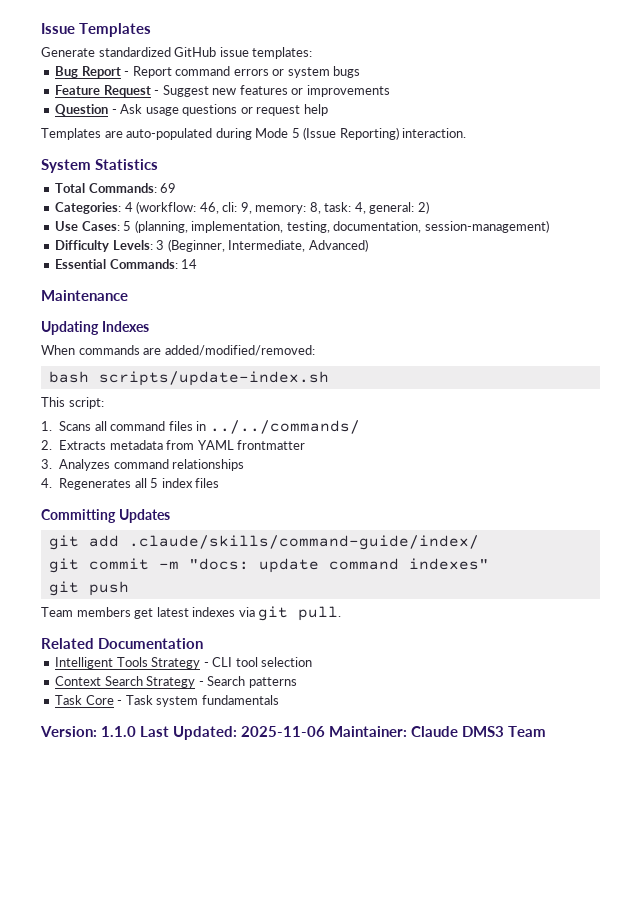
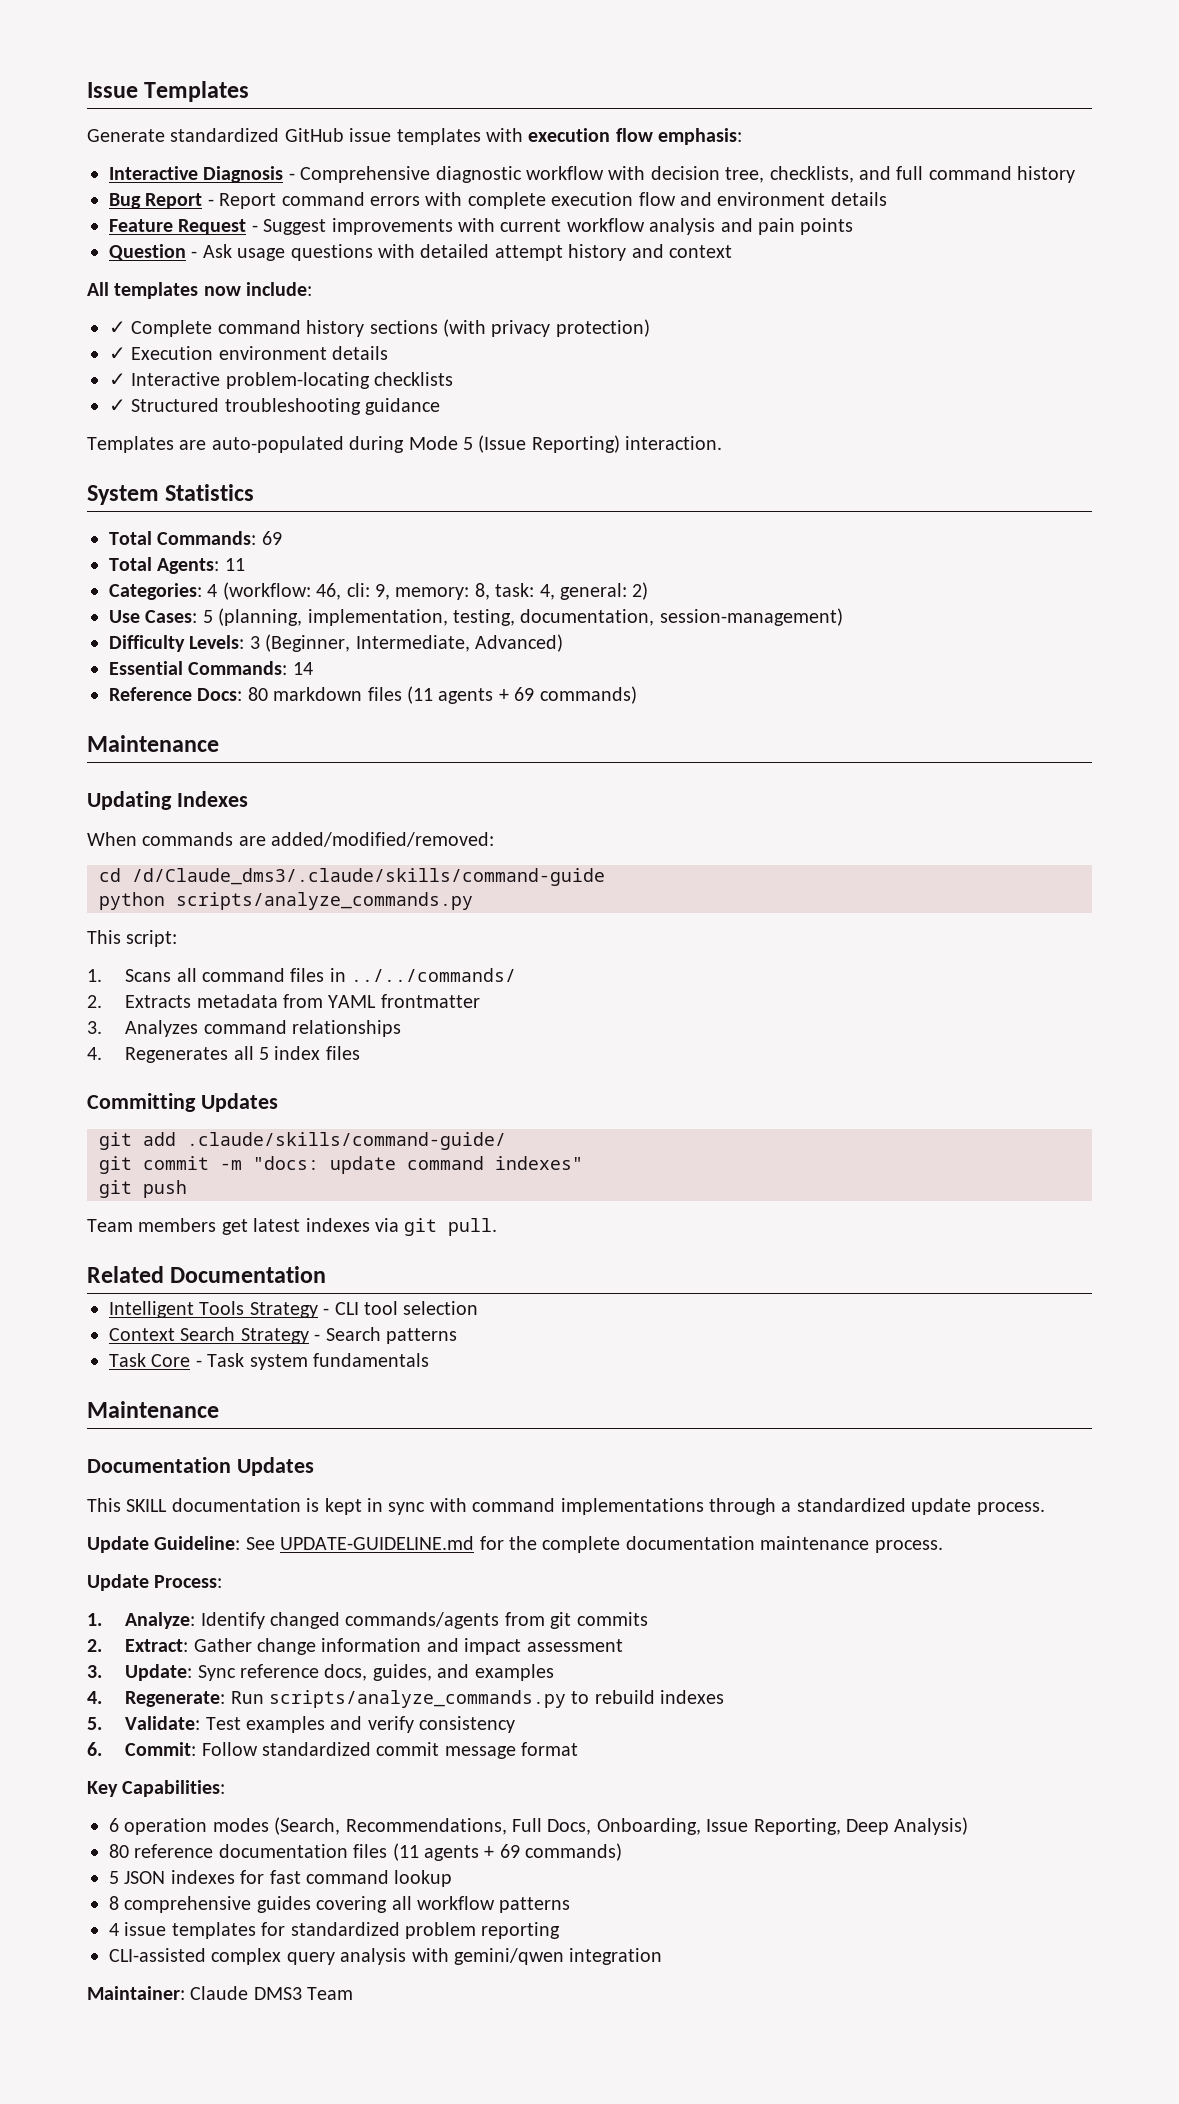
[252,47,313,59] templates: -> [396,128,743,145] [109,166,1076,183] templates with execution flow emphasis: // Interactive Diagnosis - Comprehensive diagnostic workflow with decision tree, checklists, and full command history
[272,66,361,78] [55,85,390,97] or system bugs // Feature Request - Suggest new features or improvements -> [425,192,887,209] [109,218,854,235] with complete execution flow and environment details // Feature Request - Suggest improvements with current workflow analysis and pain points
[240,104,328,116] or request help -> [378,244,732,261] [87,282,313,299] [109,319,650,337] [109,346,389,360] [109,372,454,389] [109,398,441,415] with detailed attempt history and context // All templates now include: // ✓ Complete command history sections (with privacy protection) // ✓ Execution environment details // ✓ Interactive problem-locating checklists // ✓ Structured troubleshooting guidance
(177, 188) none -> [109,557,245,574] // Total Agents: 11
(198, 264) none -> [109,686,637,704] // Reference Docs: 80 markdown files (11 agents + 69 commands)
[48,371,329,386] bash scripts/update-index.sh -> [99,868,605,886] [99,892,473,910] cd /d/Claude_dms3/.claude/skills/command-guide // python scripts/analyze_commands.py
[128,535,479,550] .claude/skills/command-guide/index/ -> [187,1132,506,1150] .claude/skills/command-guide/
[40,726,325,740] Version: 1.1.0 Last Updated: 2025-11-06 -> [87,1401,219,1418] [87,1457,314,1476] [87,1498,1045,1515] [87,1536,943,1553] [87,1574,223,1591] [87,1612,648,1629] [87,1638,623,1655] [87,1664,554,1681] [87,1690,725,1708] [87,1716,516,1733] [87,1742,579,1759] [87,1780,226,1797] [109,1817,969,1835] [109,1843,623,1861] [109,1870,453,1887] [109,1896,571,1913] [109,1922,561,1939] [109,1948,663,1965] Maintenance // Documentation Updates // This SKILL documentation is kept in sync with command implementations through a standardized update process. // Update Guideline: See UPDATE-GUIDELINE.md for the complete documentation maintenance process. // Update Process: // 1. Analyze: Identify changed commands/agents from git commits // 2. Extract: Gather change information and impact assessment // 3. Update: Sync reference docs, guides, and examples // 4. Regenerate: Run scripts/analyze_commands.py to rebuild indexes // 5. Validate: Test examples and verify consistency // 6. Commit: Follow standardized commit message format // Key Capabilities: // 6 operation modes (Search, Recommendations, Full Docs, Onboarding, Issue Reporting, Deep Analysis) // 80 reference documentation files (11 agents + 69 commands) // 5 JSON indexes for fast command lookup // 8 comprehensive guides covering all workflow patterns // 4 issue templates for standardized problem reporting // CLI-assisted complex query analysis with gemini/qwen integration //

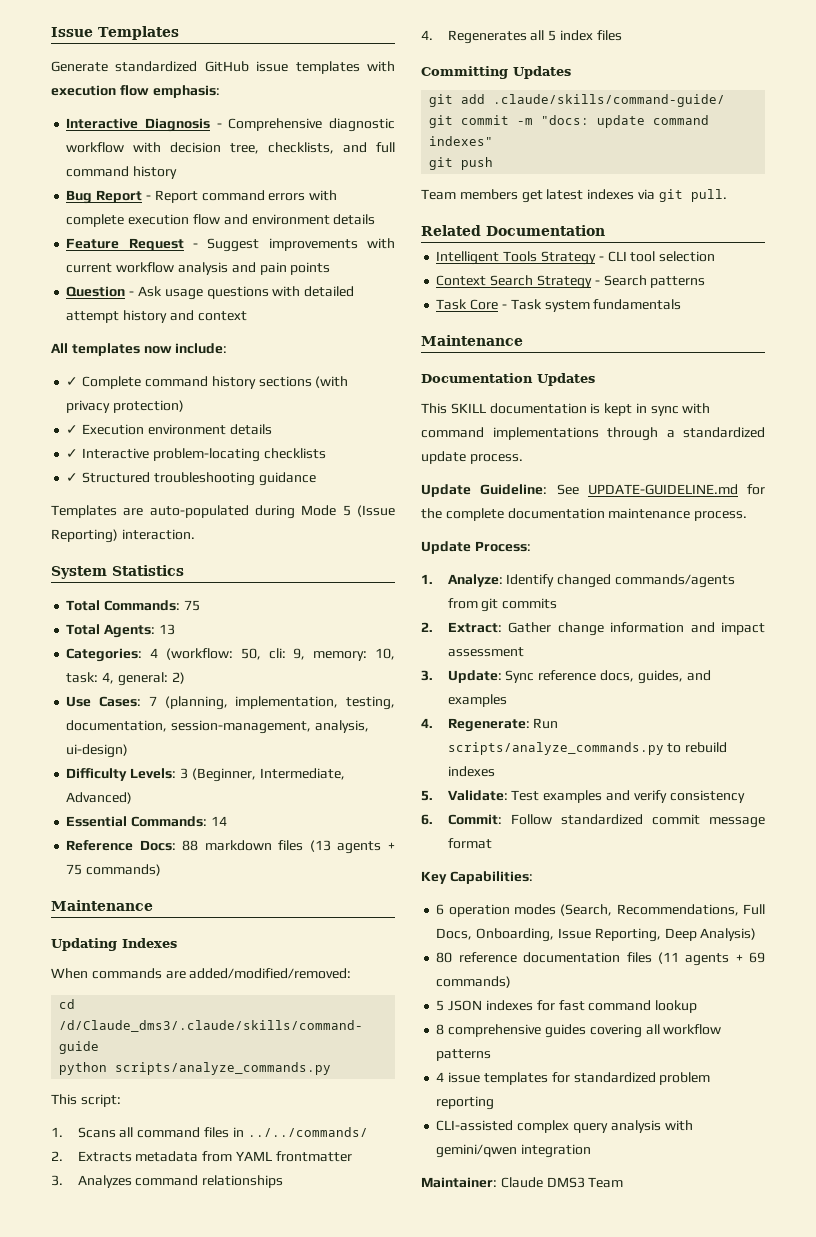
[261,531,282,545] 69 -> [183,600,200,611] 75
[224,558,245,571] 11 -> [158,624,175,635] 13
[316,583,342,600] 46, -> [240,648,261,660] 50,
[474,583,490,600] 8, -> [375,648,396,660] 10,
[202,610,213,623] 5 -> [148,696,157,706] 7
[659,608,843,626] session-management) -> [171,720,369,734] [66,744,129,758] session-management, analysis, ui-design)
[247,687,268,701] 80 -> [182,840,199,851] 88
[407,686,535,704] (11 agents + 69 -> [309,840,395,854] [66,864,83,875] (13 agents + 75

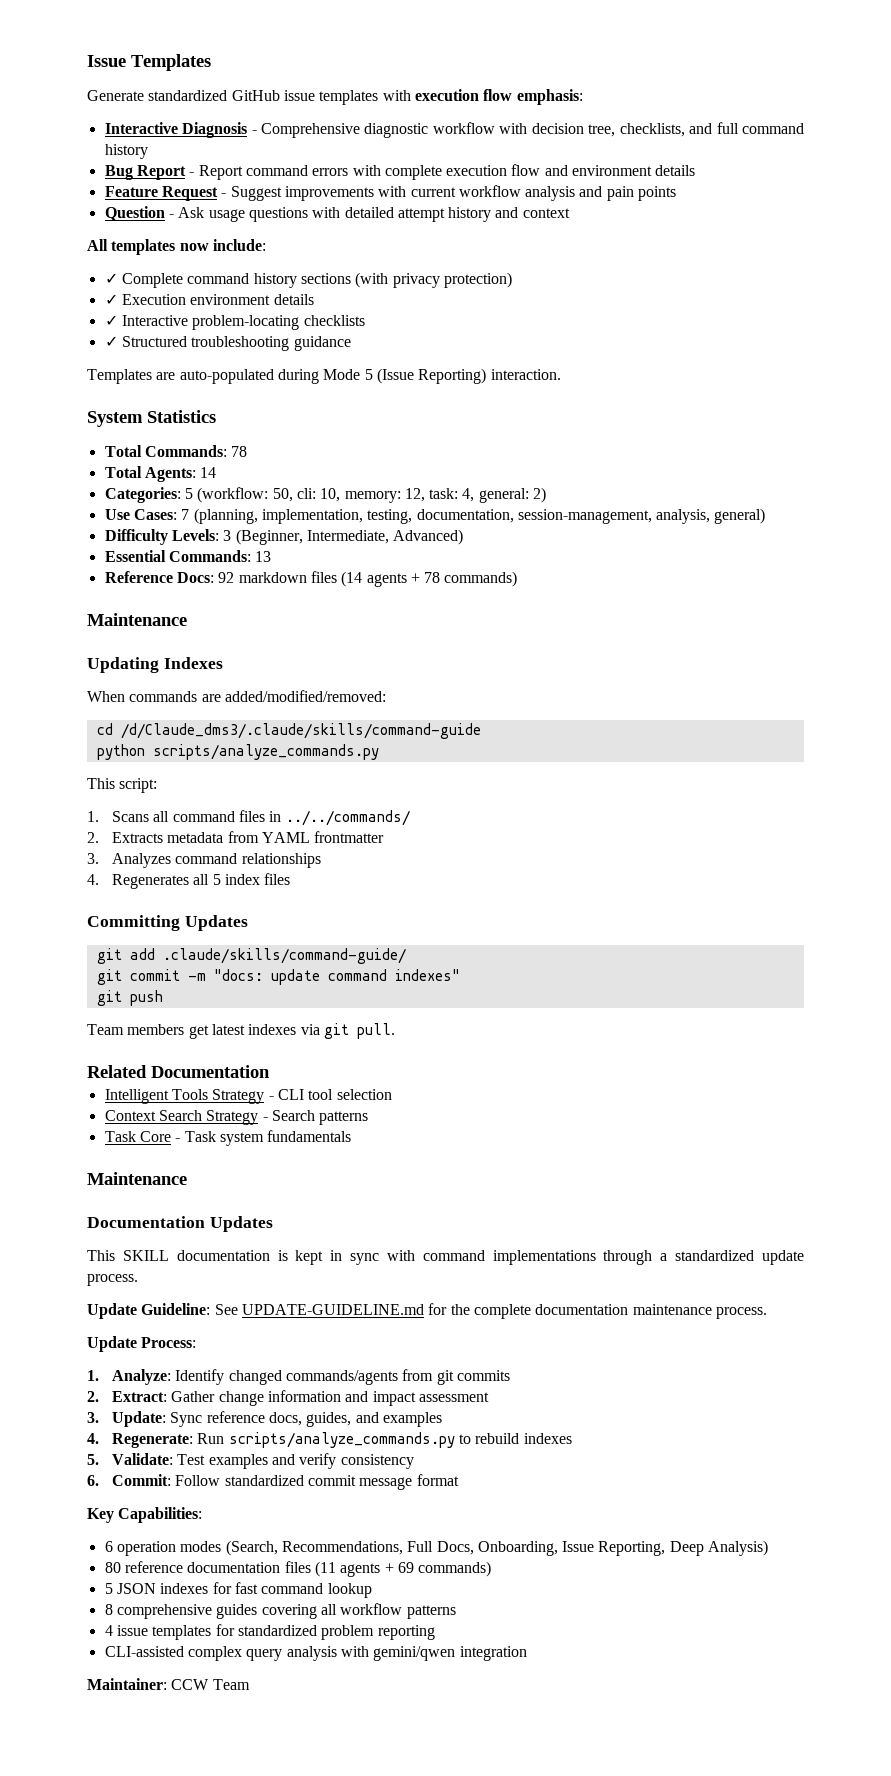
[183,600,200,611] 75 -> [231,446,248,457] 78
[158,624,175,635] 13 -> [200,467,217,478] 14
[150,648,159,658] 4 -> [184,488,193,499] 5
[293,648,396,661] 9, memory: 10, -> [320,488,425,503] 10, memory: 12,
[66,744,129,758] ui-design) -> [714,508,766,524] general)
[210,816,227,826] 14 -> [255,551,272,562] 13
[182,840,199,851] 88 -> [218,572,235,583] 92
[309,840,395,854] [66,864,83,875] (13 agents + 75 -> [341,571,441,587] (14 agents + 78
[500,1177,585,1188] Claude DMS3 -> [171,1679,210,1690] CCW

